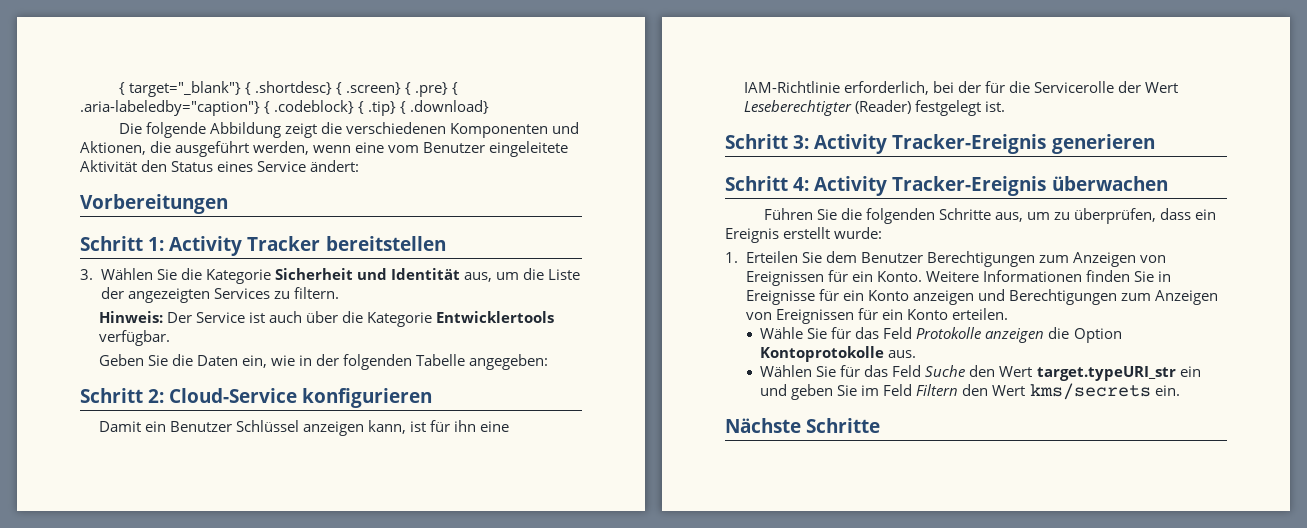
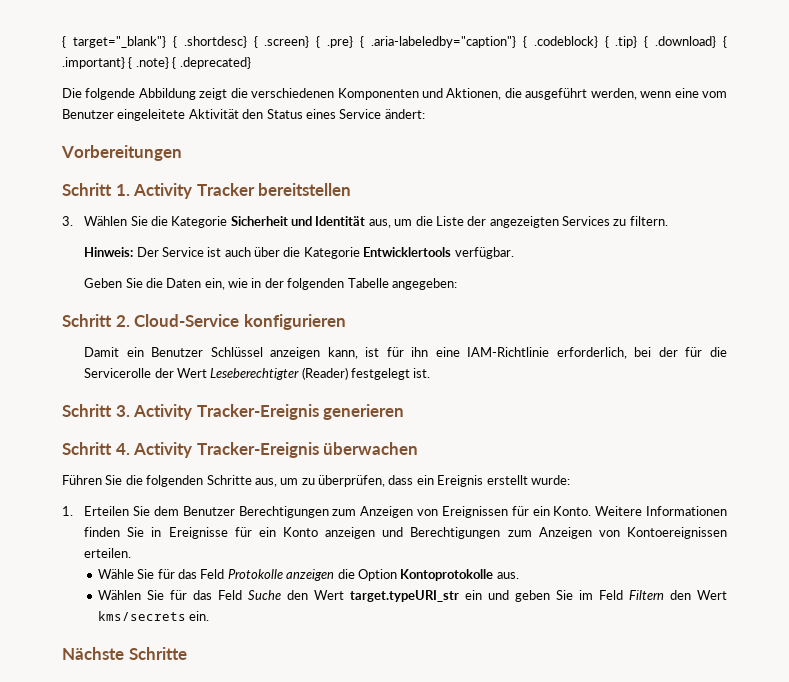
(490, 107) none -> [723,36,727,48] [62,57,251,69] { .important} { .note} { .deprecated}
[148,237,165,251] 1: -> [115,184,130,196] 1.
[148,389,165,403] 2: -> [115,315,130,327] 2.
[793,135,810,149] 3: -> [115,405,130,417] 3.
[793,177,810,191] 4: -> [115,443,130,455] 4.
[775,308,948,324] Ereignissen für ein Konto -> [627,527,727,539] Kontoereignissen

